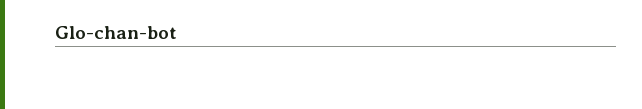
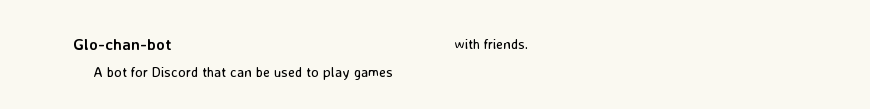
(177, 32) none -> [92,67,393,80] [454,39,528,49] // A bot for Discord that can be used to play games with friends.

